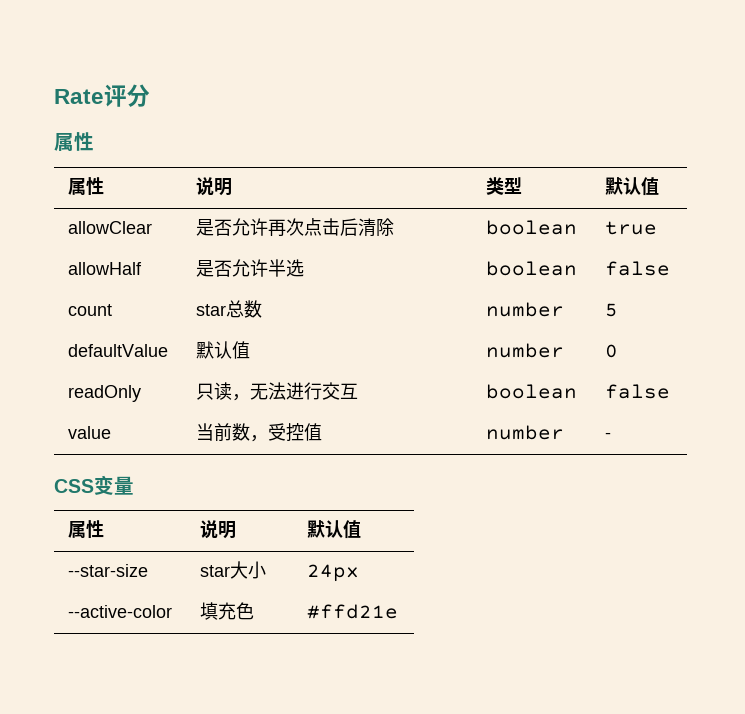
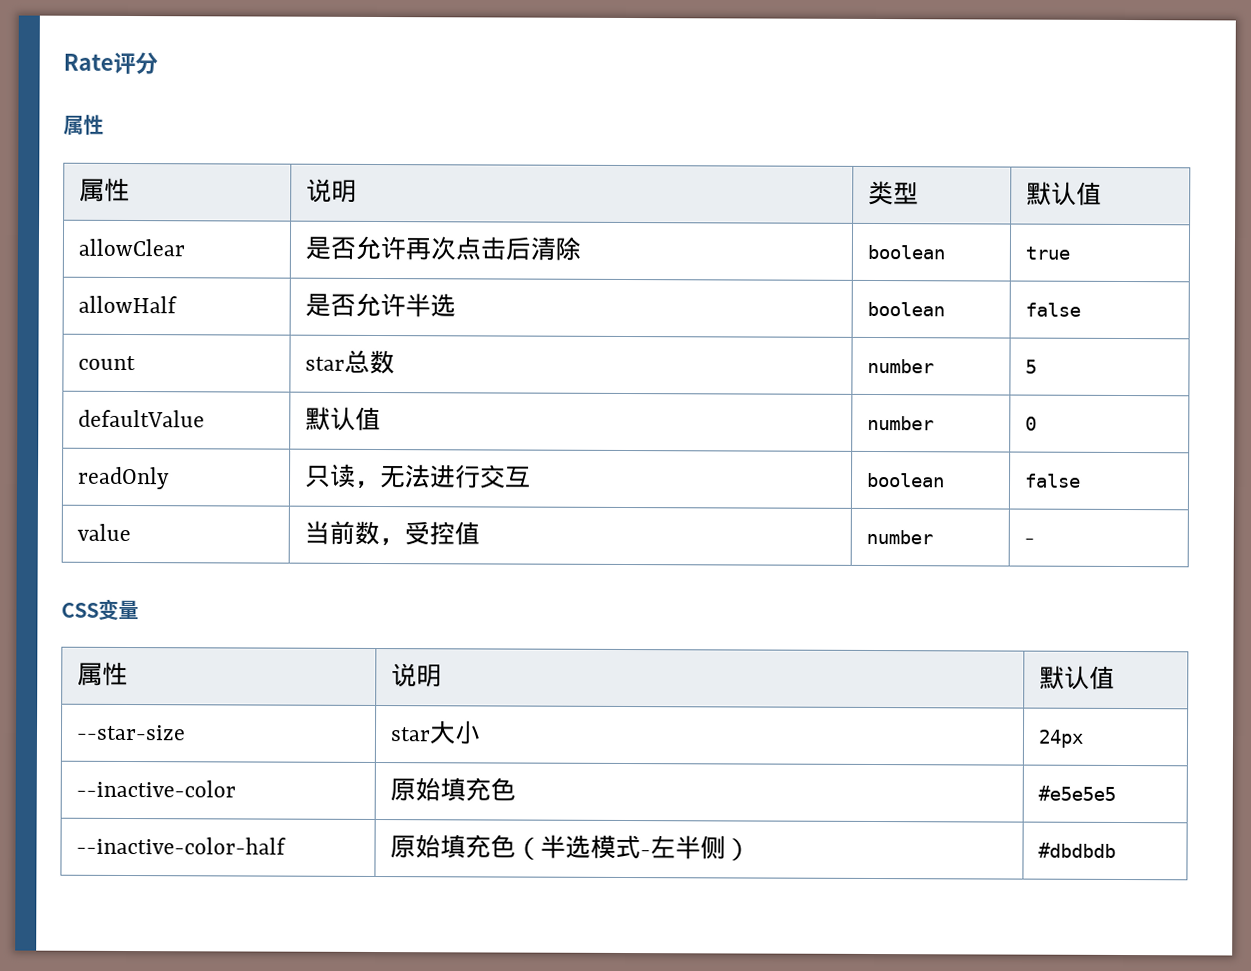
[67,605,172,618] --active-color | -> [76,779,237,798] [390,777,442,802] --inactive-color | 原始
[306,604,398,619] #ffd21e -> [1038,785,1117,801] [76,836,287,855] [390,834,752,861] [1038,842,1117,858] #e5e5e5 // --inactive-color-half | 原始填充色（半选模式-左半侧） | #dbdbdb

